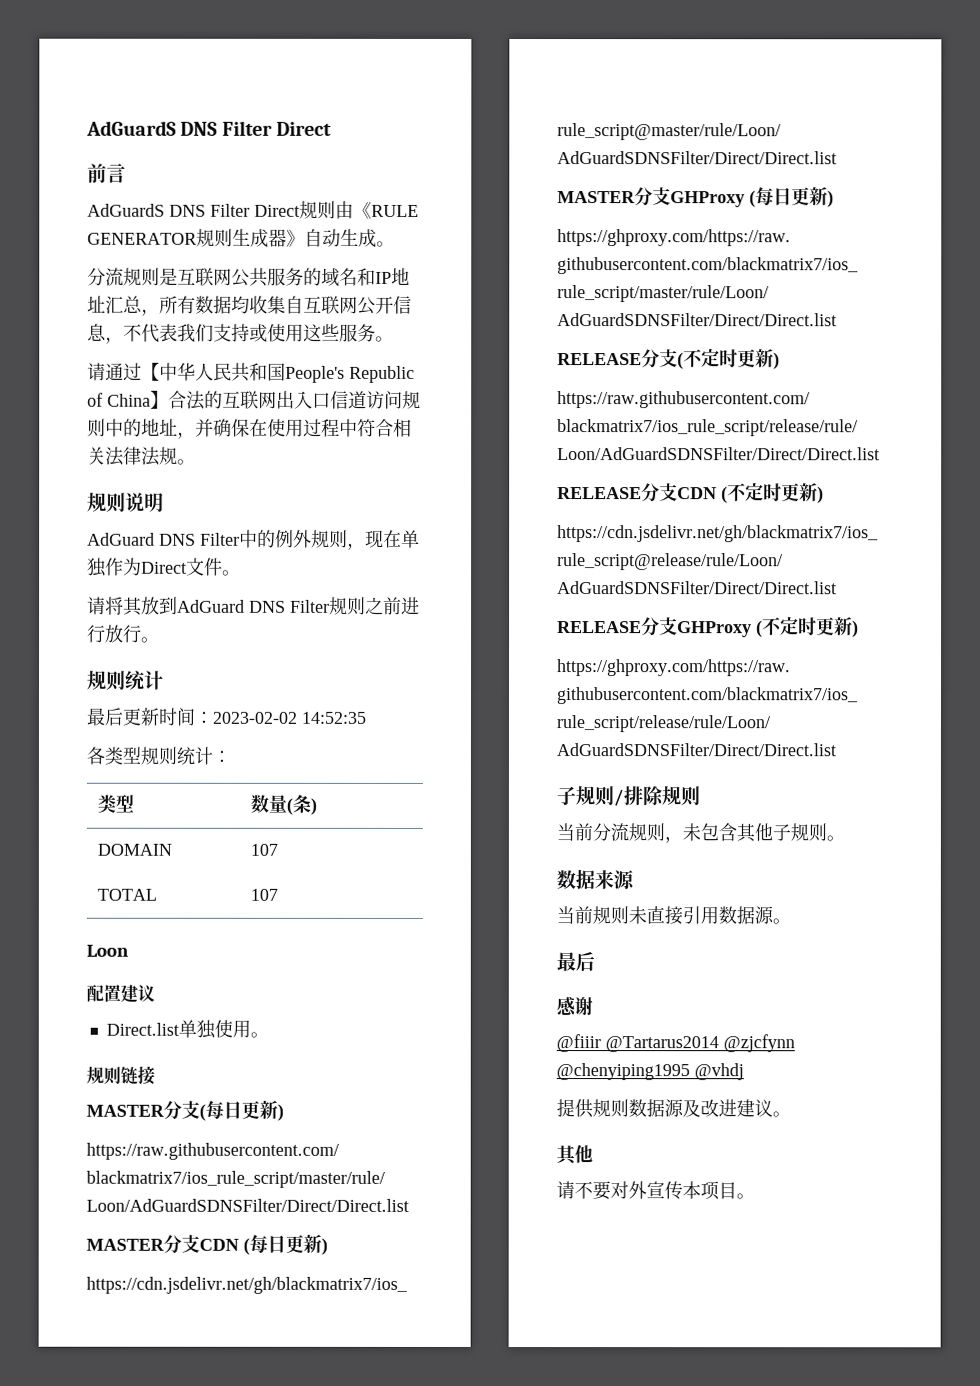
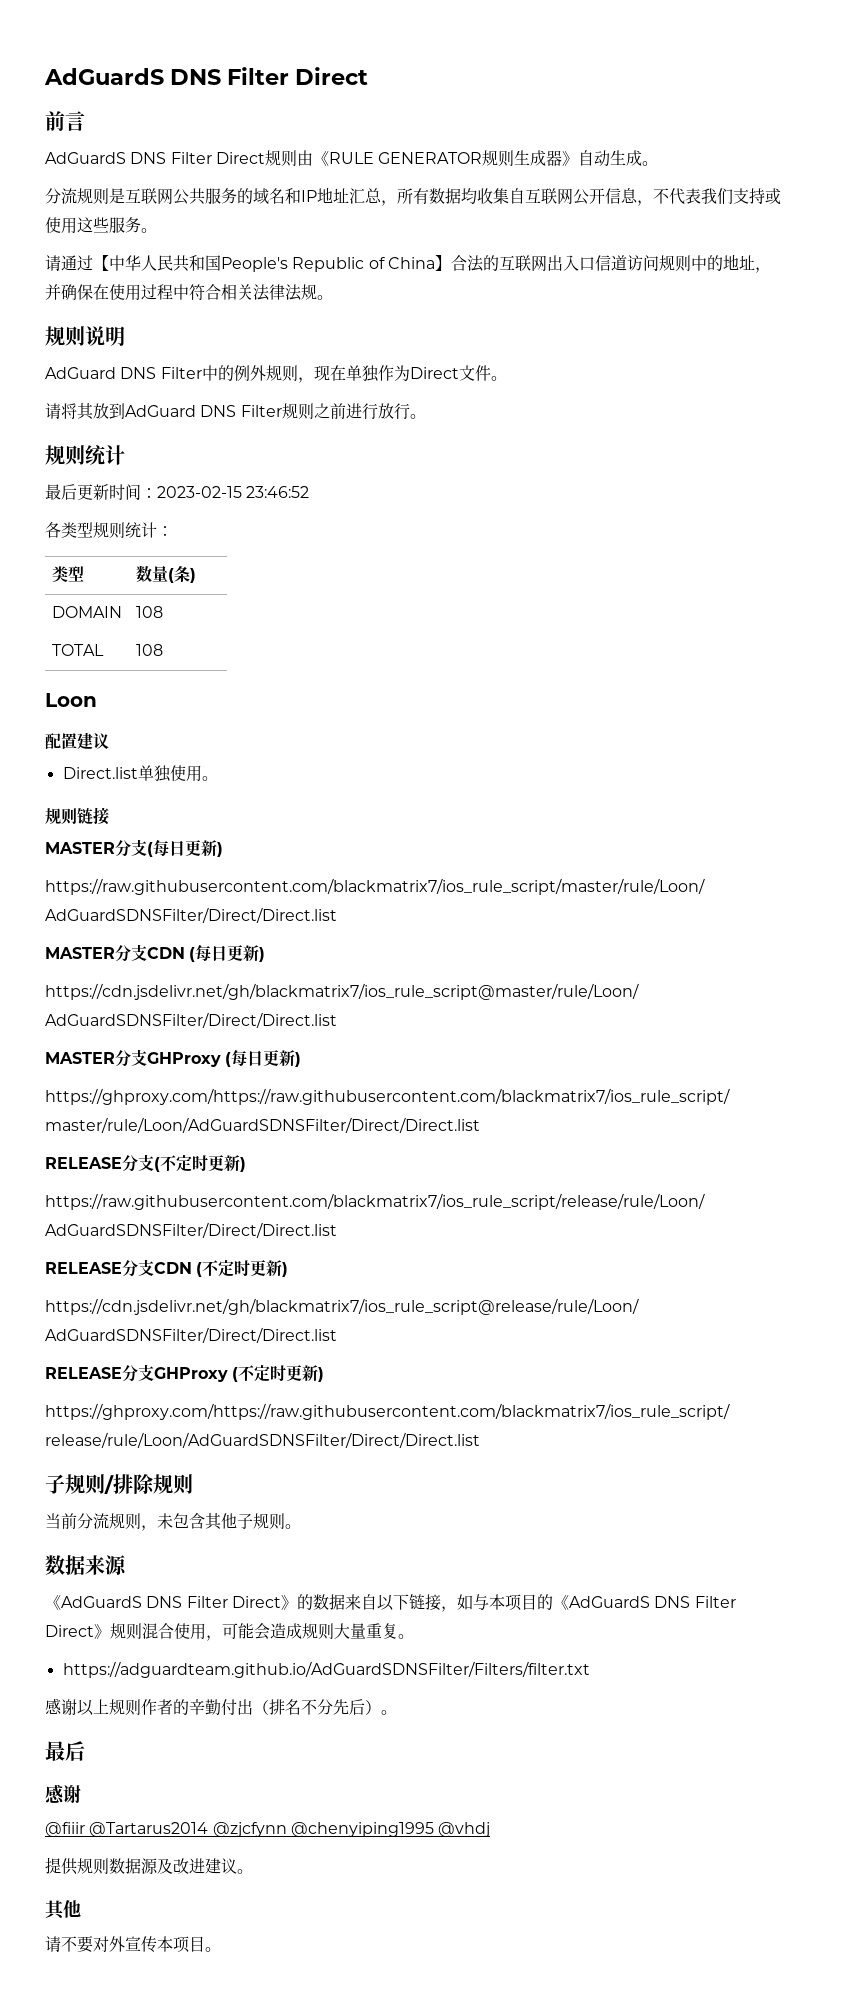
[212,711,366,724] 2023-02-02 14:52:35 -> [157,486,310,498] 2023-02-15 23:46:52
[250,843,279,856] 107 -> [135,606,163,618] 108
[250,888,279,901] 107 -> [135,644,163,656] 108
[556,906,774,926] 当前规则未直接引用数据源 -> [45,1594,736,1612] [45,1623,414,1641] [62,1661,590,1678] [45,1698,381,1716] 《AdGuardS DNS Filter Direct》的数据来自以下链接，如与本项目的《AdGuardS DNS Filter Direct》规则混合使用，可能会造成规则大量重复。 // https://adguardteam.github.io/AdGuardSDNSFilter/Filters/filter.txt // 感谢以上规则作者的辛勤付出（排名不分先后）

